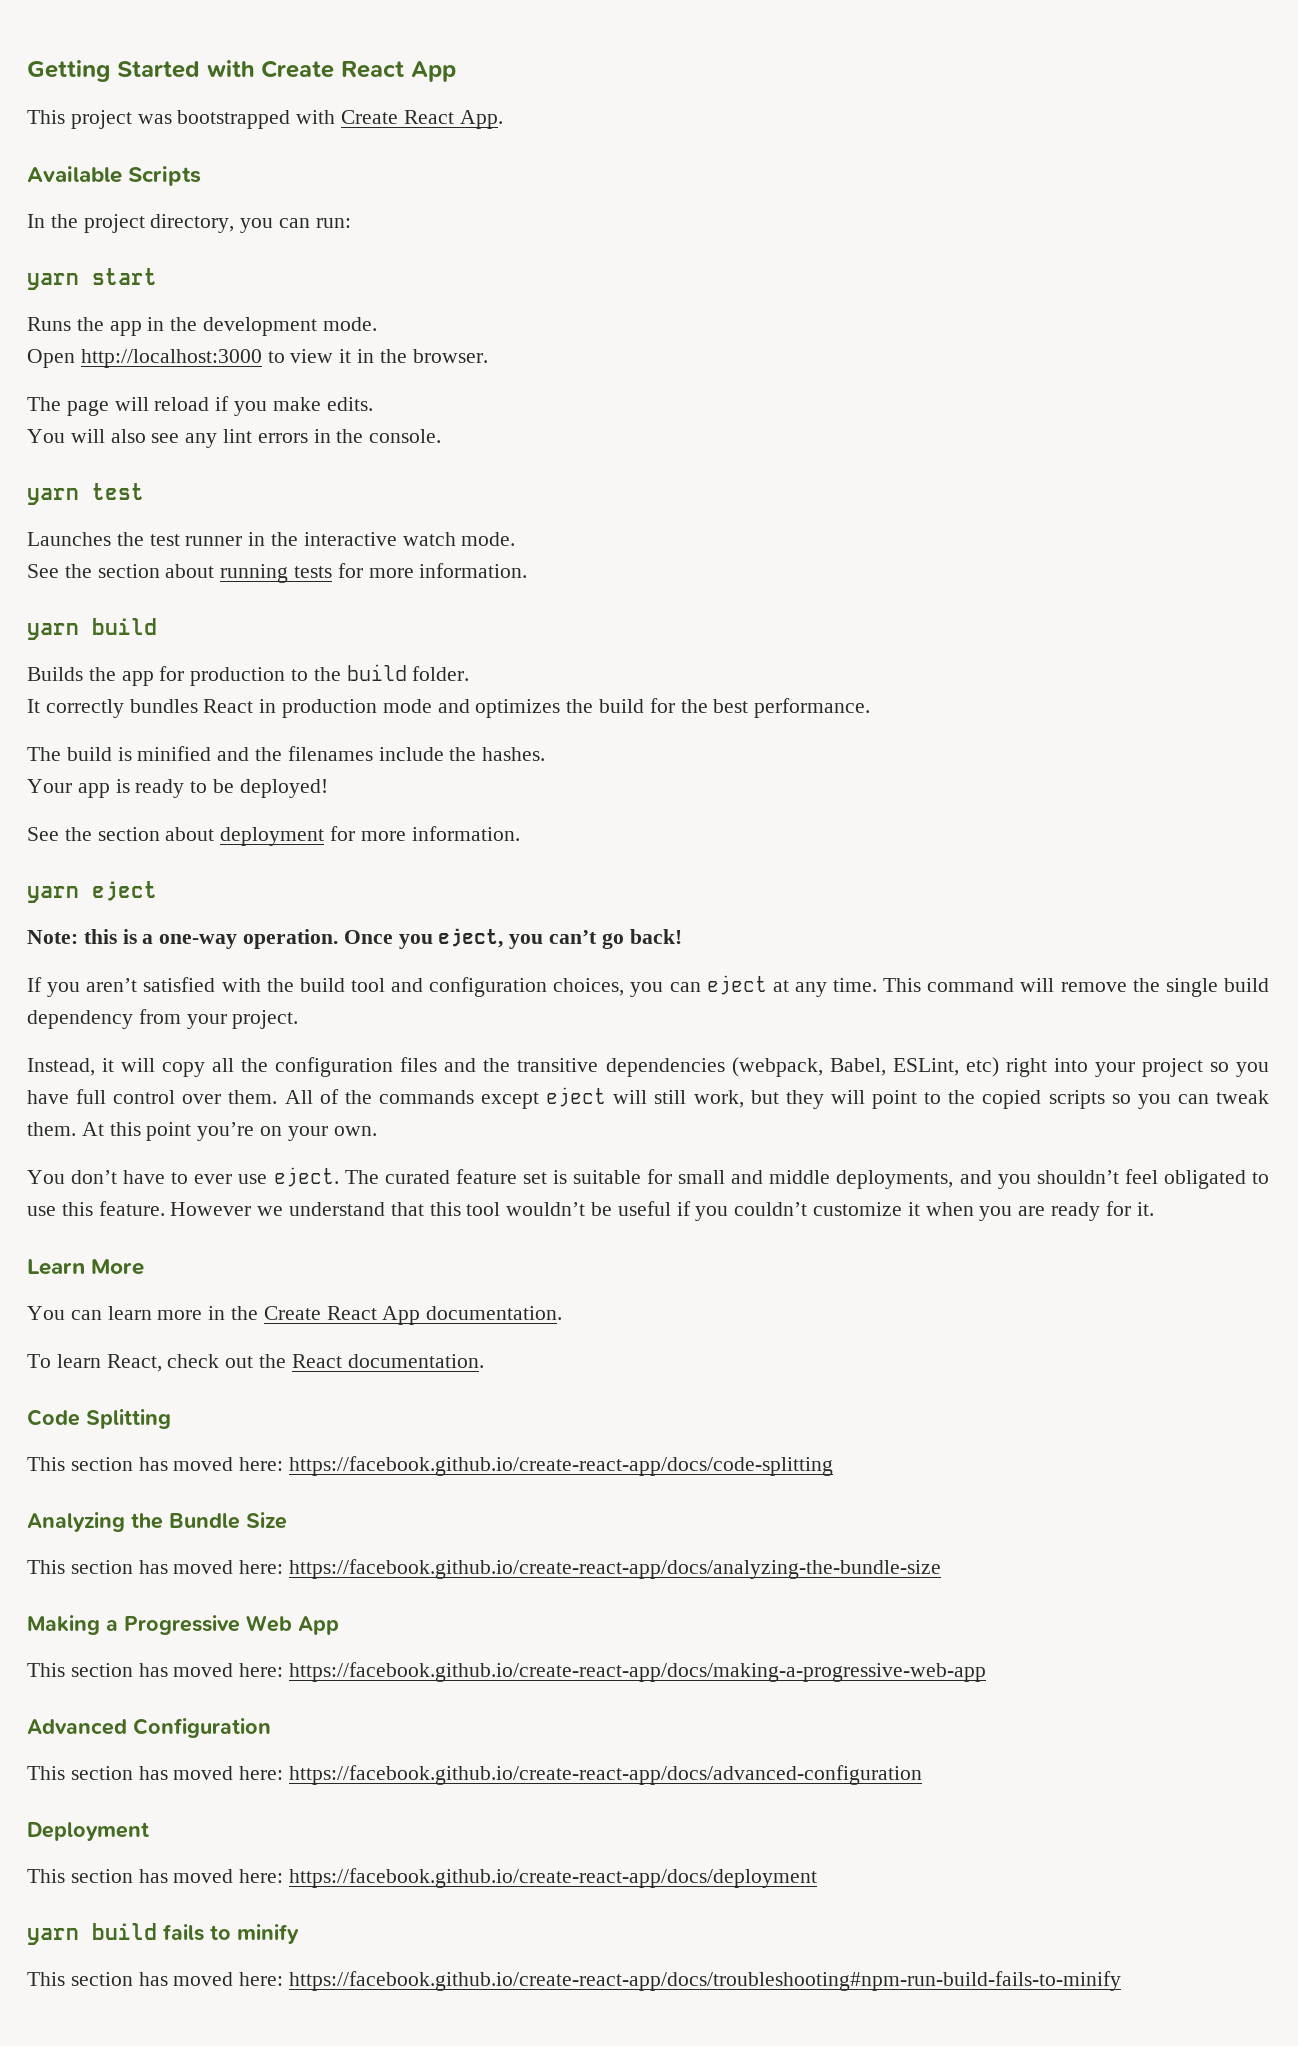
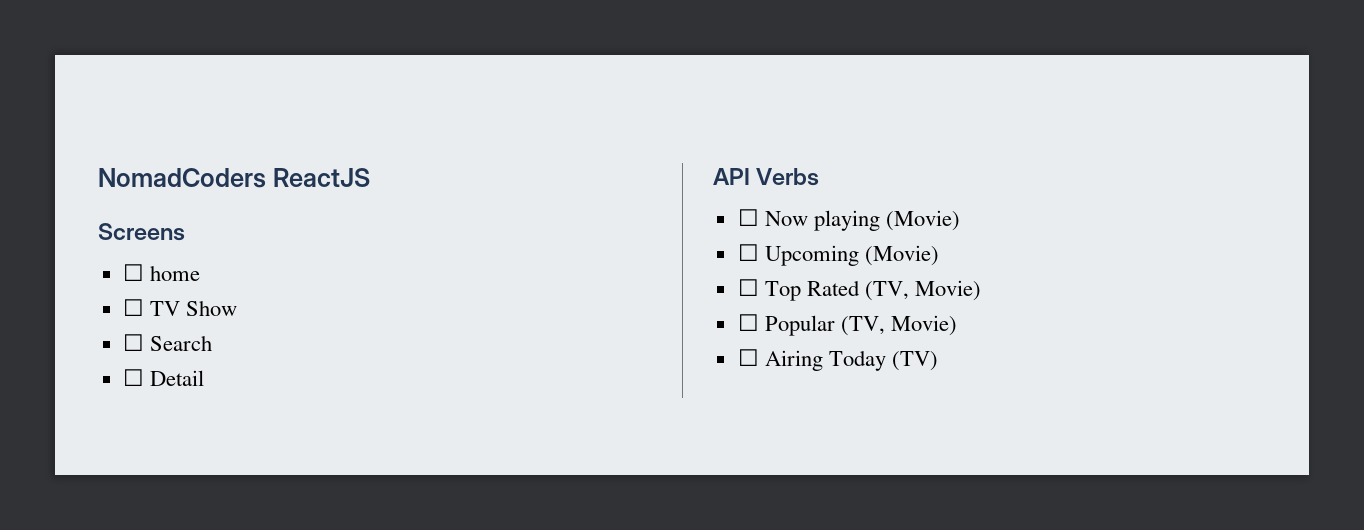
[27,60,456,82] [27,110,503,129] [27,166,202,186] [27,214,351,233] [27,268,157,290] [27,317,377,336] [27,349,488,368] [27,396,373,416] [27,429,442,448] [27,483,144,505] [27,532,516,546] [27,563,528,583] [27,618,157,640] [27,664,470,686] [27,698,871,718] [27,746,546,761] [27,779,328,798] [27,826,520,846] [27,881,157,903] [27,928,682,949] [27,975,1270,997] [27,1009,299,1029] [27,1057,1269,1077] [27,1087,1269,1109] [27,1122,377,1141] [27,1167,1270,1189] [27,1201,1154,1221] [27,1259,145,1275] [27,1306,563,1325] [27,1354,484,1372] [27,1409,171,1429] [27,1456,834,1476] [27,1512,287,1532] [27,1559,942,1579] [27,1615,339,1635] [27,1662,987,1682] [27,1718,271,1738] [27,1765,923,1785] [27,1822,149,1841] [27,1868,818,1888] [27,1923,299,1945] [27,1971,1122,1991] Getting Started with Create React App // This project was bootstrapped with Create React App. // Available Scripts // In the project directory, you can run: // yarn start // Runs the app in the development mode. // Open http://localhost:3000 to view it in the browser. // The page will reload if you make edits. // You will also see any lint errors in the console. // yarn test // Launches the test runner in the interactive watch mode. // See the section about running tests for more information. // yarn build // Builds the app for production to the build folder. // It correctly bundles React in production mode and optimizes the build for the best performance. // The build is minified and the filenames include the hashes. // Your app is ready to be deployed! // See the section about deployment for more information. // yarn eject // Note: this is a one-way operation. Once you eject, you can’t go back! // If you aren’t satisfied with the build tool and configuration choices, you can eject at any time. This command will remove the single build dependency from your project. // Instead, it will copy all the configuration files and the transitive dependencies (webpack, Babel, ESLint, etc) right into your project so you have full control over them. All of the commands except eject will still work, but they will point to the copied scripts so you can tweak them. At this point you’re on your own. // You don’t have to ever use eject. The curated feature set is suitable for small and middle deployments, and you shouldn’t feel obligated to use this feature. However we understand that this tool wouldn’t be useful if you couldn’t customize it when you are ready for it. // Learn More // You can learn more in the Create React App documentation. // To learn React, check out the React documentation. // Code Splitting // This section has moved here: https://facebook.github.io/create-react-app/docs/code-splitting // Analyzing the Bundle Size // This section has moved here: https://facebook.github.io/create-react-app/docs/analyzing-the-bundle-size // Making a Progressive Web App // This section has moved here: https://facebook.github.io/create-react-app/docs/making-a-progressive-web-app // Advanced Configuration // This section has moved here: https://facebook.github.io/create-react-app/docs/advanced-configuration // Deployment // This section has moved here: https://facebook.github.io/create-react-app/docs/deployment // yarn build fails to minify // This section has moved here: https://facebook.github.io/create-react-app/docs/troubleshooting#npm-run-build-fails-to-minify -> [98,168,370,188] [98,223,185,241] [122,264,200,281] [122,299,237,316] [122,334,212,351] [122,369,204,386] [713,168,820,186] [737,209,960,231] [737,244,939,266] [737,279,982,301] [737,314,957,336] [737,349,938,371] NomadCoders ReactJS // Screens // ☐ home // ☐ TV Show // ☐ Search // ☐ Detail // API Verbs // ☐ Now playing (Movie) // ☐ Upcoming (Movie) // ☐ Top Rated (TV, Movie) // ☐ Popular (TV, Movie) // ☐ Airing Today (TV)

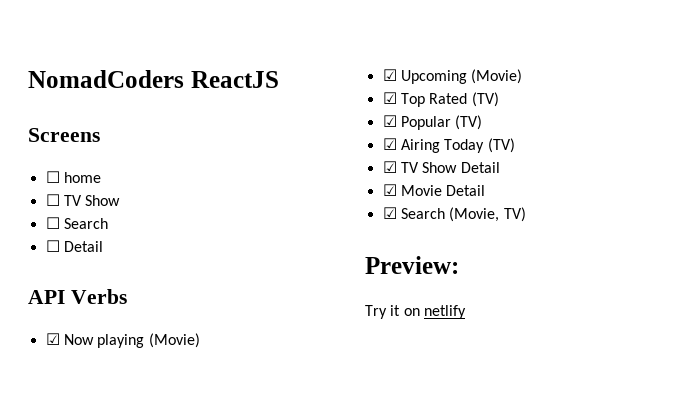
[737,209,759,226] ☐ -> [45,333,60,345] ☑
[737,244,759,261] ☐ -> [382,69,397,81] ☑
[737,279,759,296] ☐ -> [382,92,397,104] ☑
[864,280,982,301] [737,314,957,336] [737,349,938,371] (TV, Movie) // ☐ Popular (TV, Movie) // ☐ Airing Today (TV) -> [471,92,499,107] [382,115,483,130] [382,138,515,153] [382,161,500,173] [382,184,486,196] [382,207,526,222] [365,256,459,274] [365,305,466,319] (TV) // ☑ Popular (TV) // ☑ Airing Today (TV) // ☑ TV Show Detail // ☑ Movie Detail // ☑ Search (Movie, TV) // Preview: // Try it on netlify

